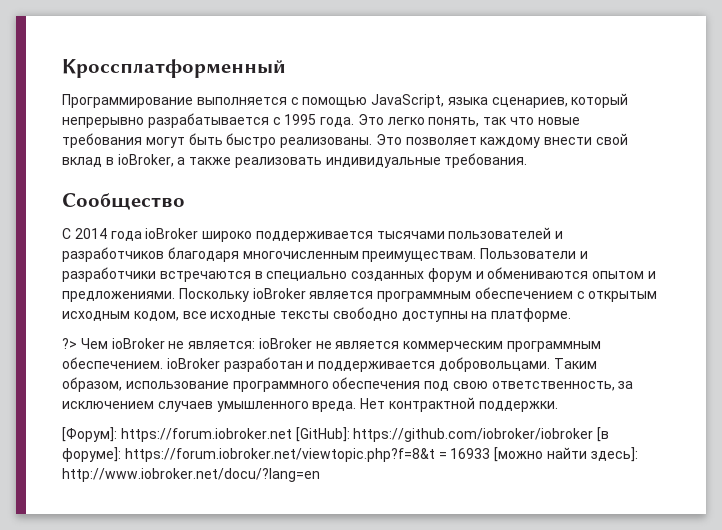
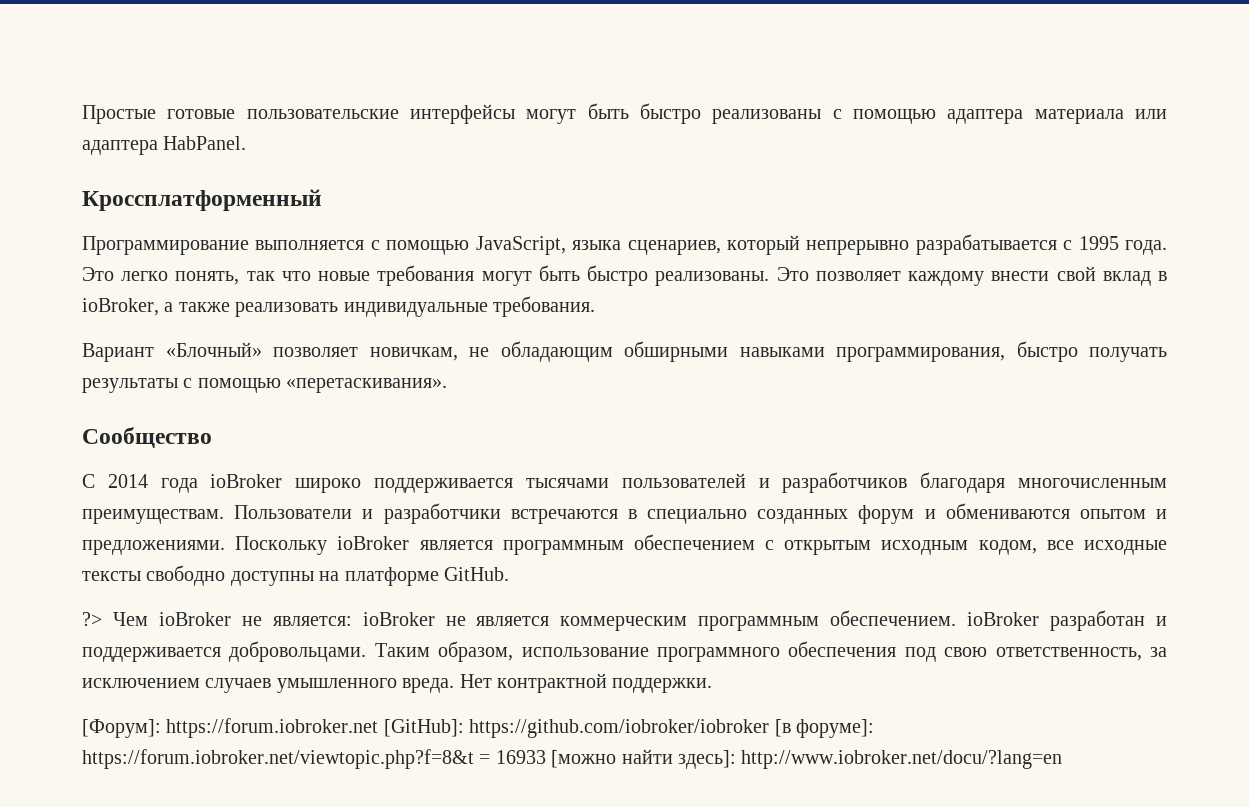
(62, 68) none -> [82,103,1167,124] [82,136,247,155] Простые готовые пользовательские интерфейсы могут быть быстро реализованы с помощью адаптера материала или адаптера HabPanel. //
(528, 160) none -> [82,341,1167,362] [82,378,448,393] // Вариант «Блочный» позволяет новичкам, не обладающим обширными навыками программирования, быстро получать результаты с помощью «перетаскивания».
[491,308,572,322] платформе. -> [344,567,509,586] платформе GitHub.

